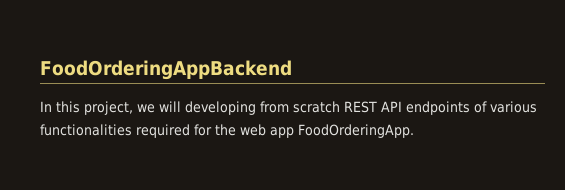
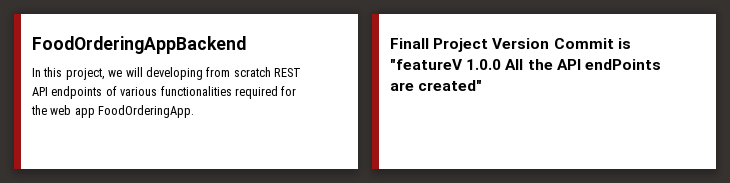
(414, 131) none -> [390,38,631,52] [390,59,661,70] [390,80,483,91] // Finall Project Version Commit is "featureV 1.0.0 All the API endPoints are created"

